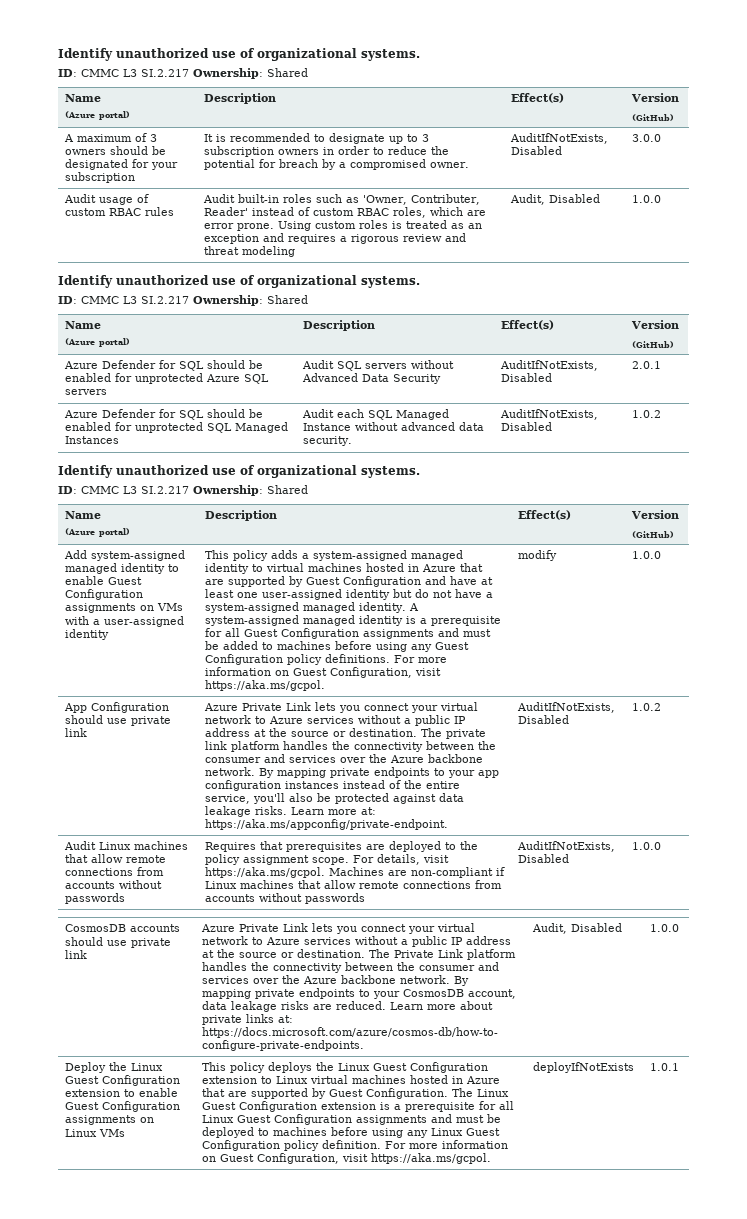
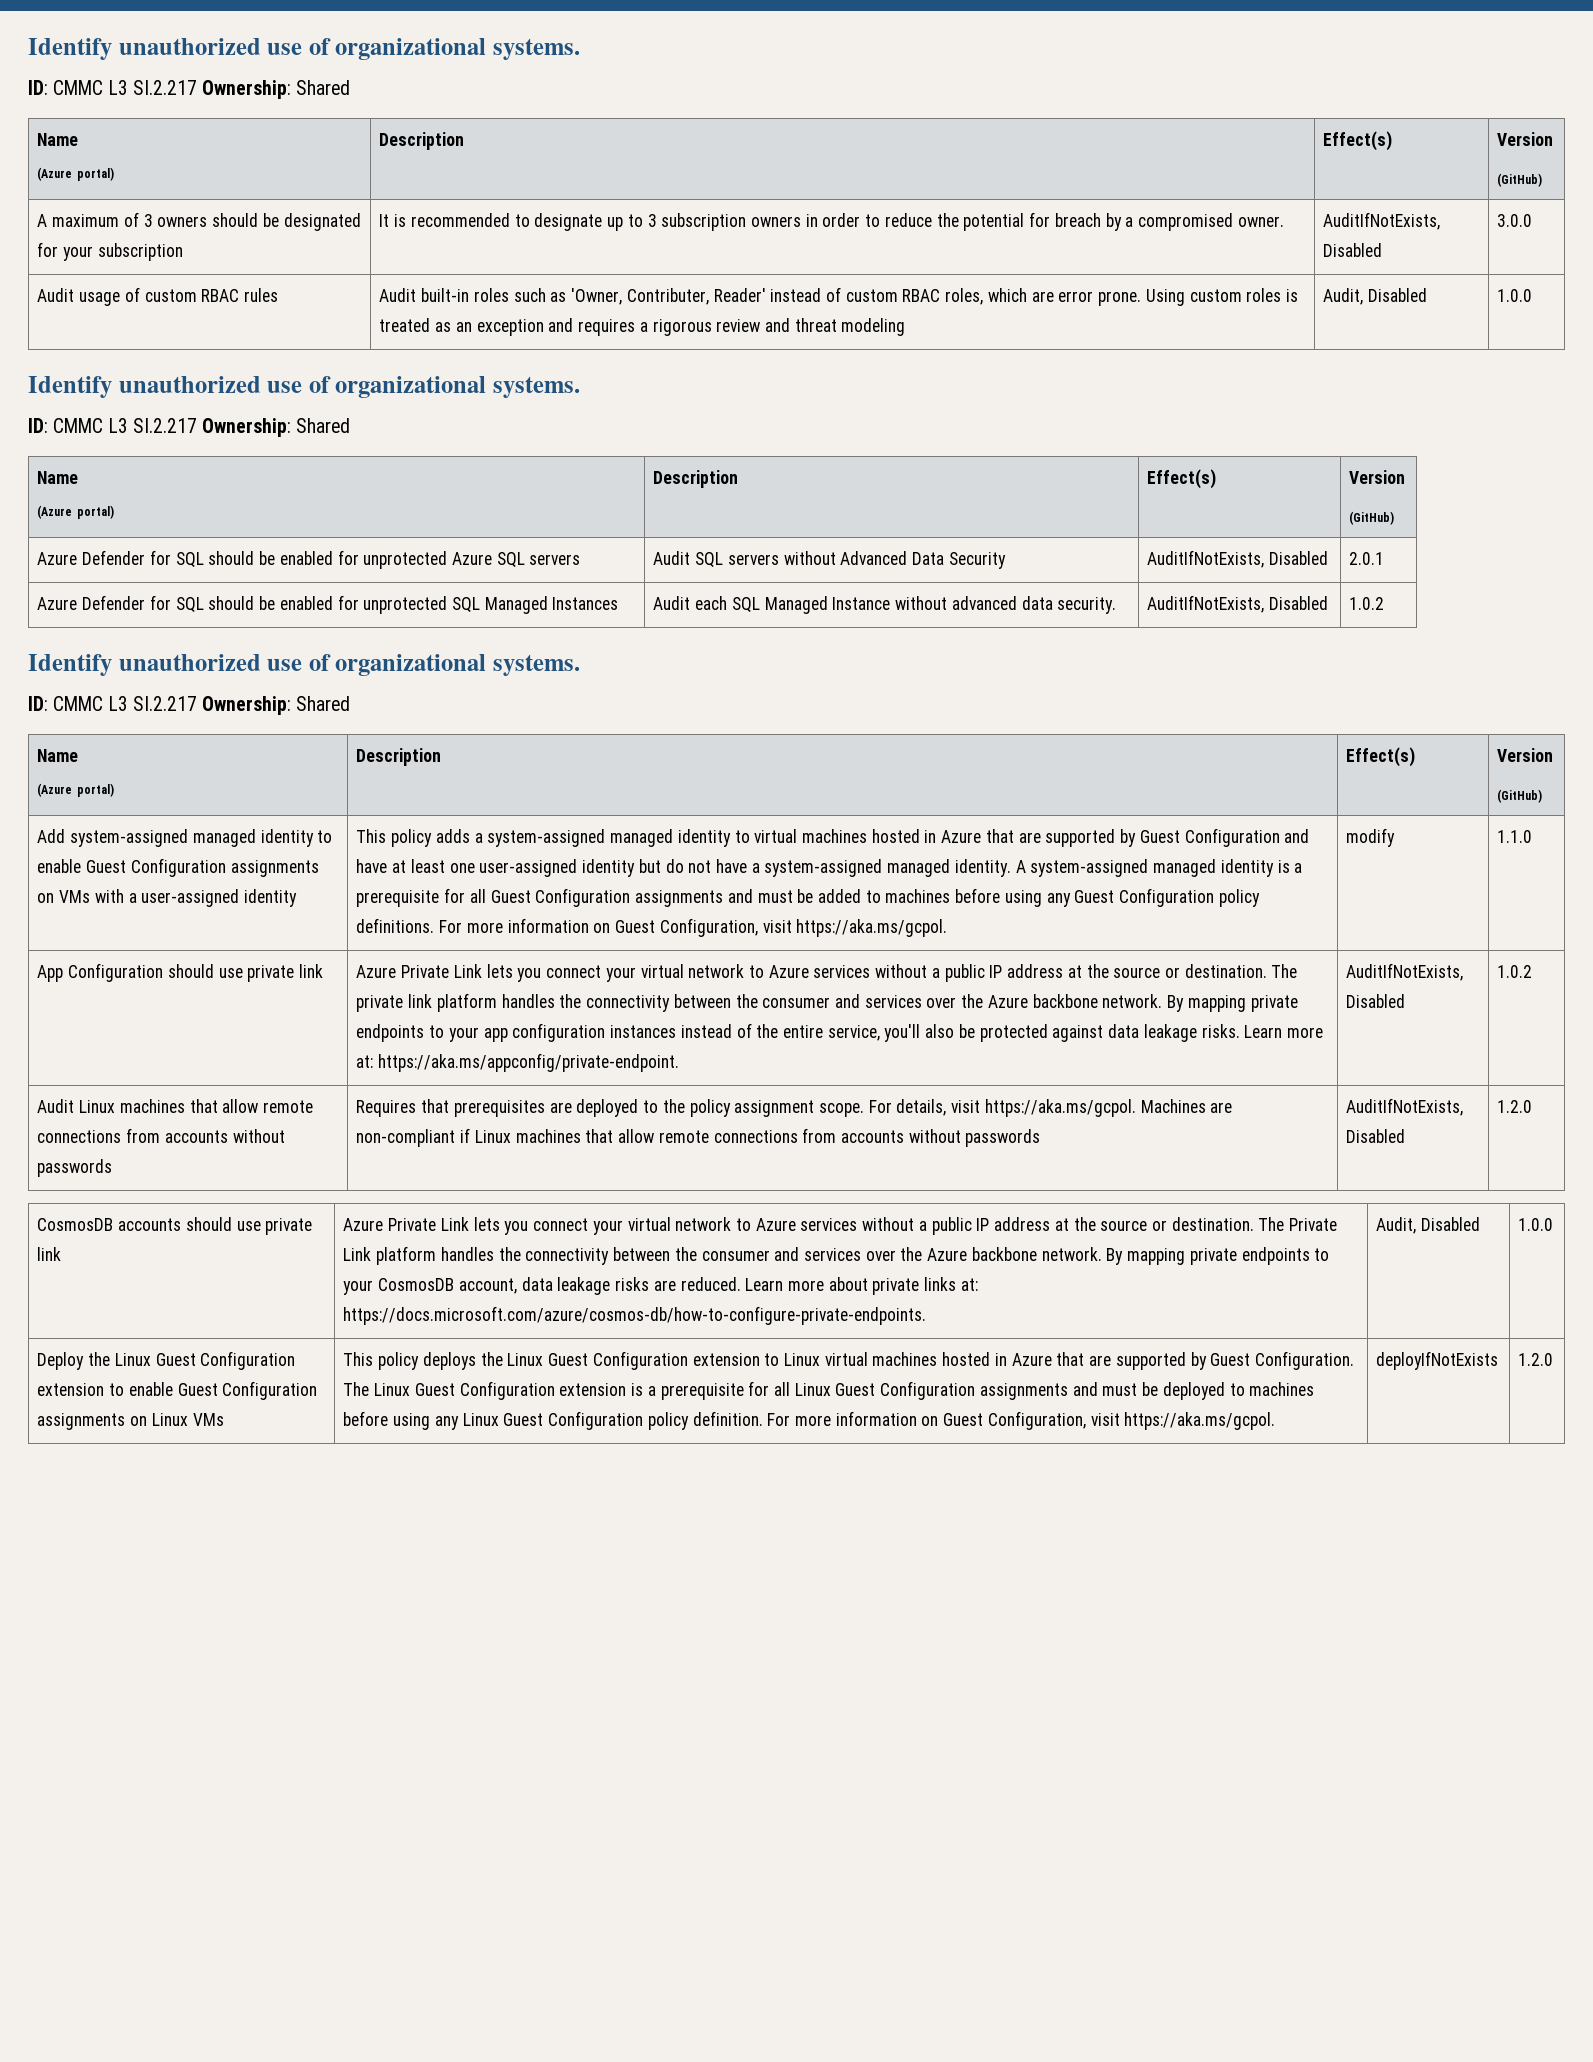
[632,551,662,559] 1.0.0 -> [1497,830,1533,843] 1.1.0
[632,842,662,850] 1.0.0 -> [1497,1100,1533,1113] 1.2.0
[650,1063,680,1071] 1.0.1 -> [1518,1353,1554,1366] 1.2.0

